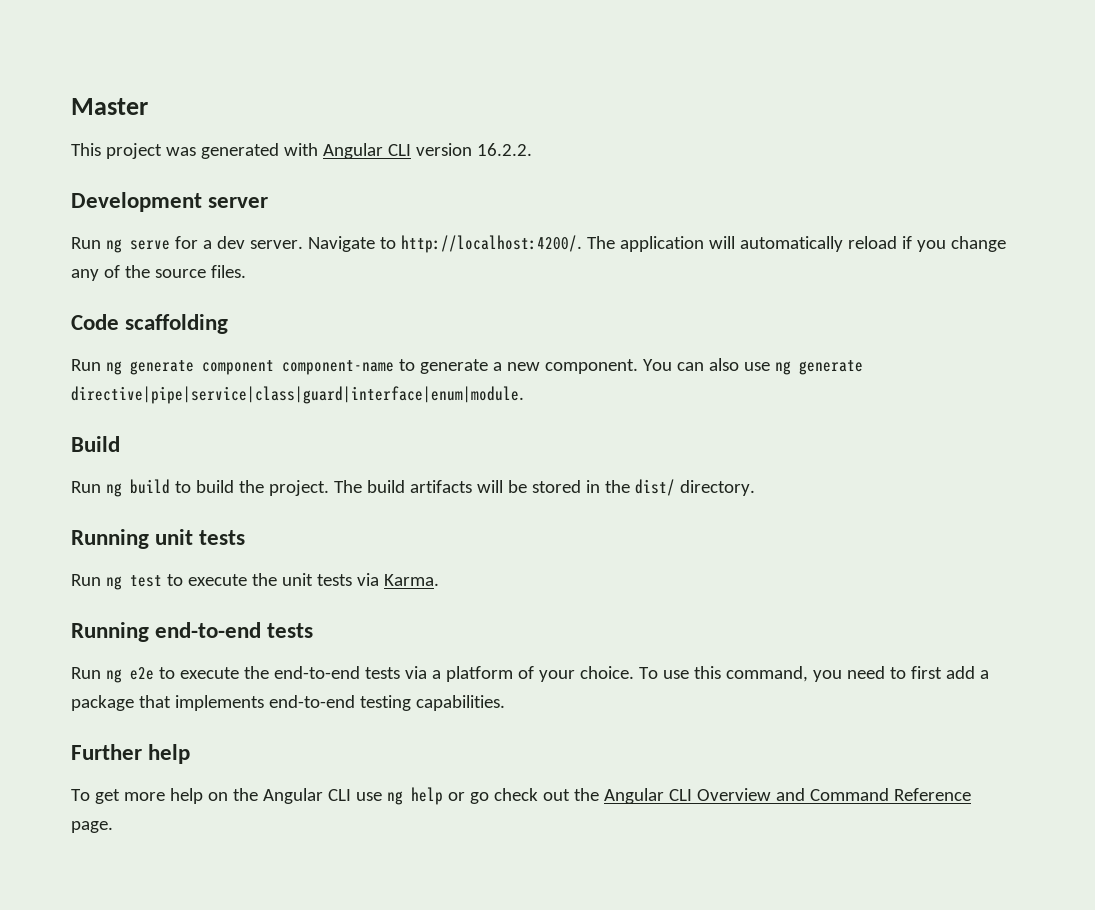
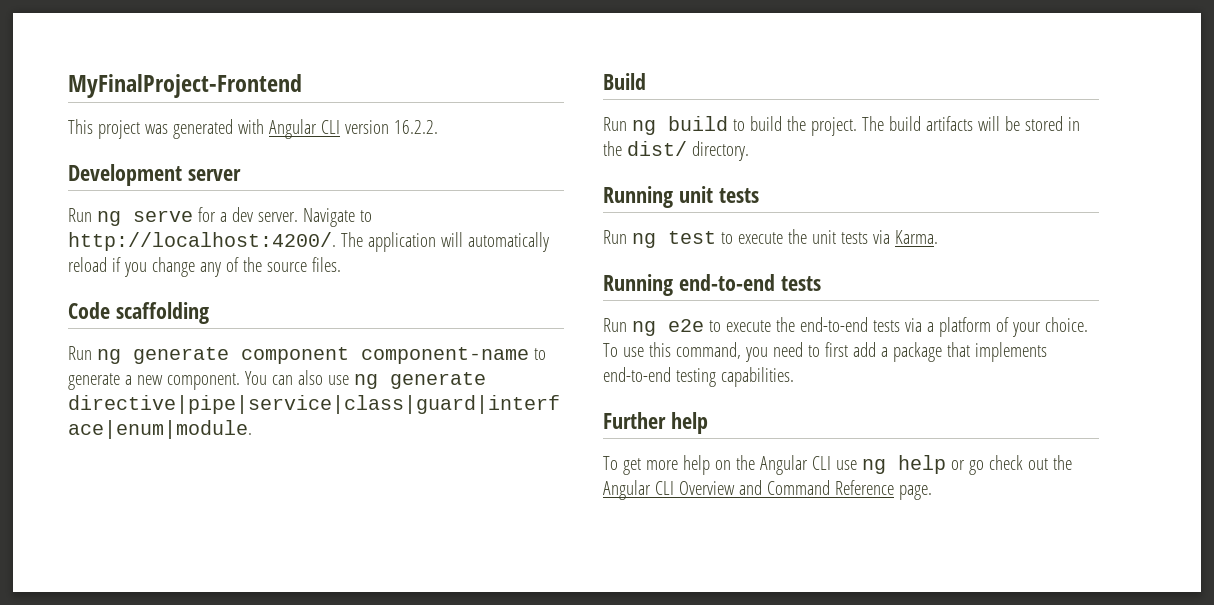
[71,98,148,115] Master -> [68,74,302,98] MyFinalProject-Frontend

